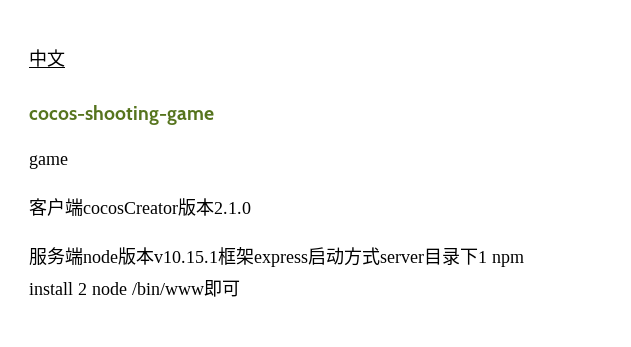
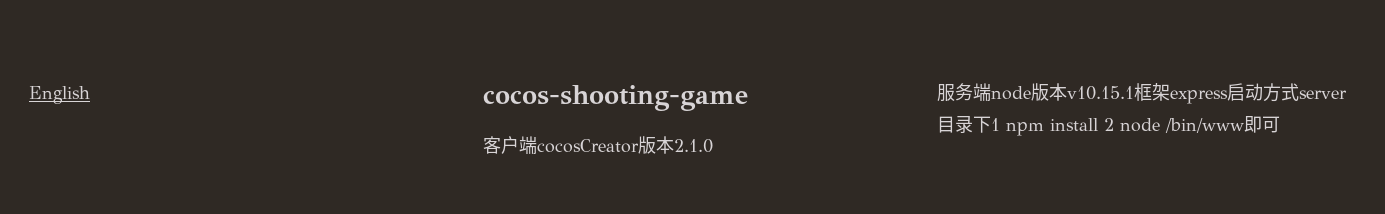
[29,49,65,67] 中文 -> [29,86,90,104] English
[29,155,68,169] // game -> (748, 98) none

